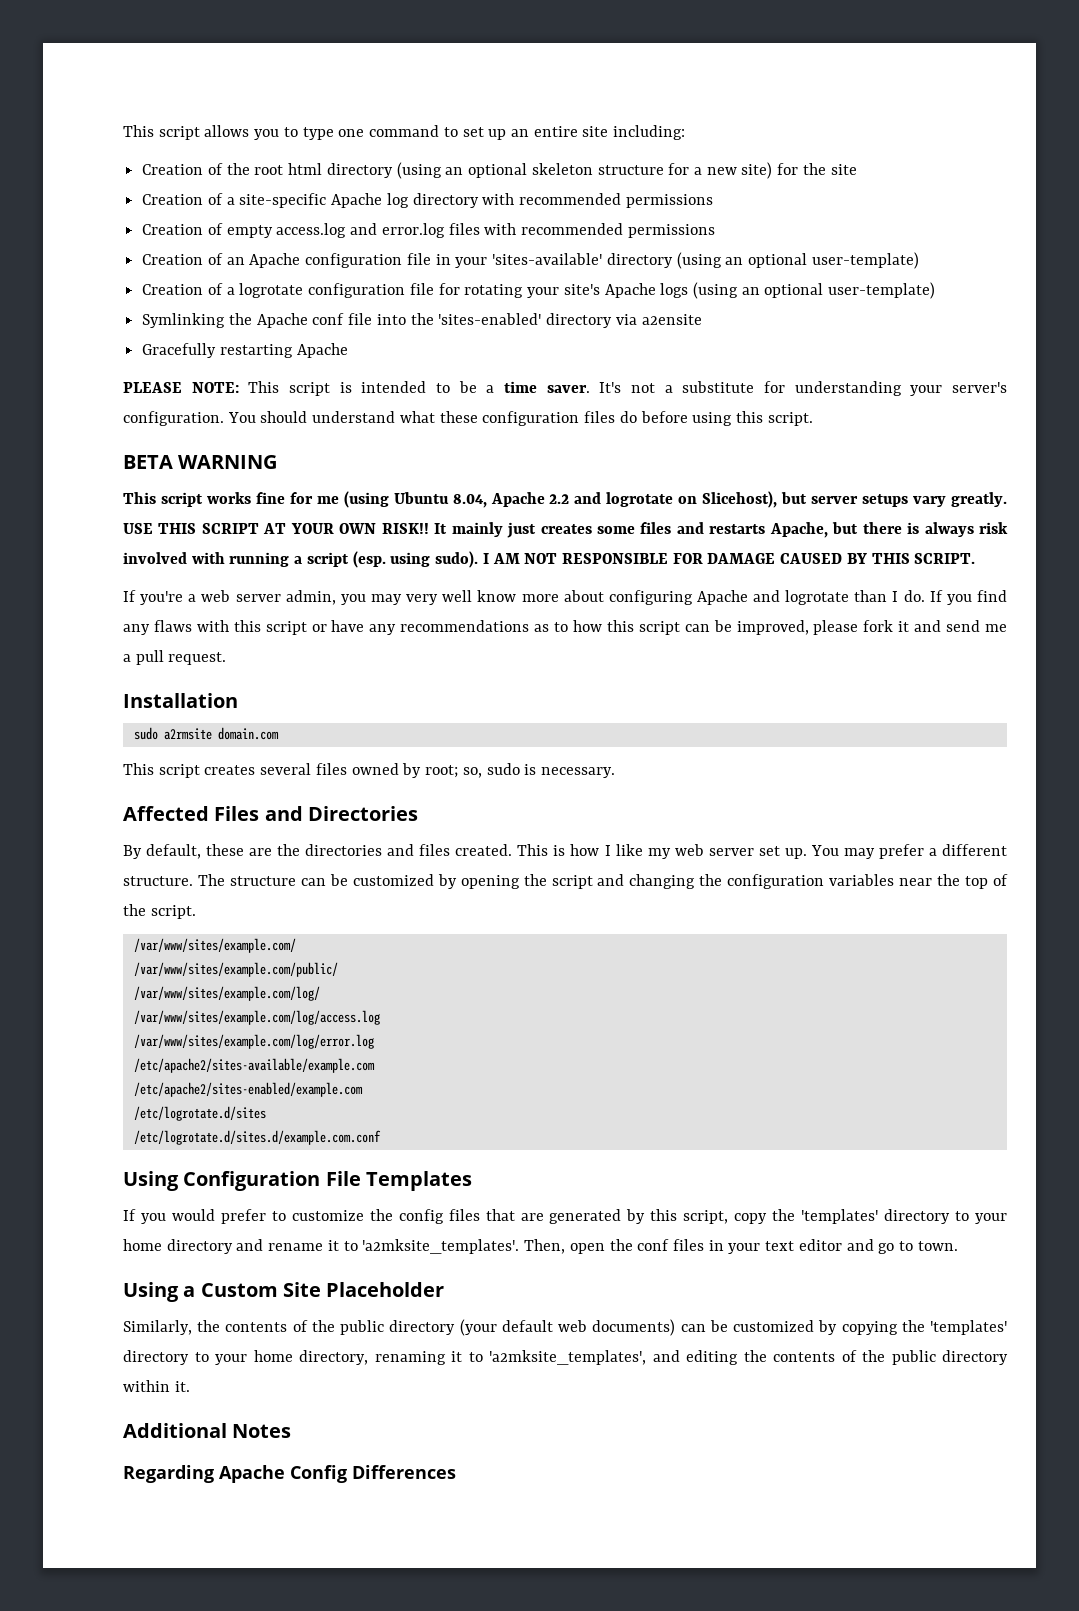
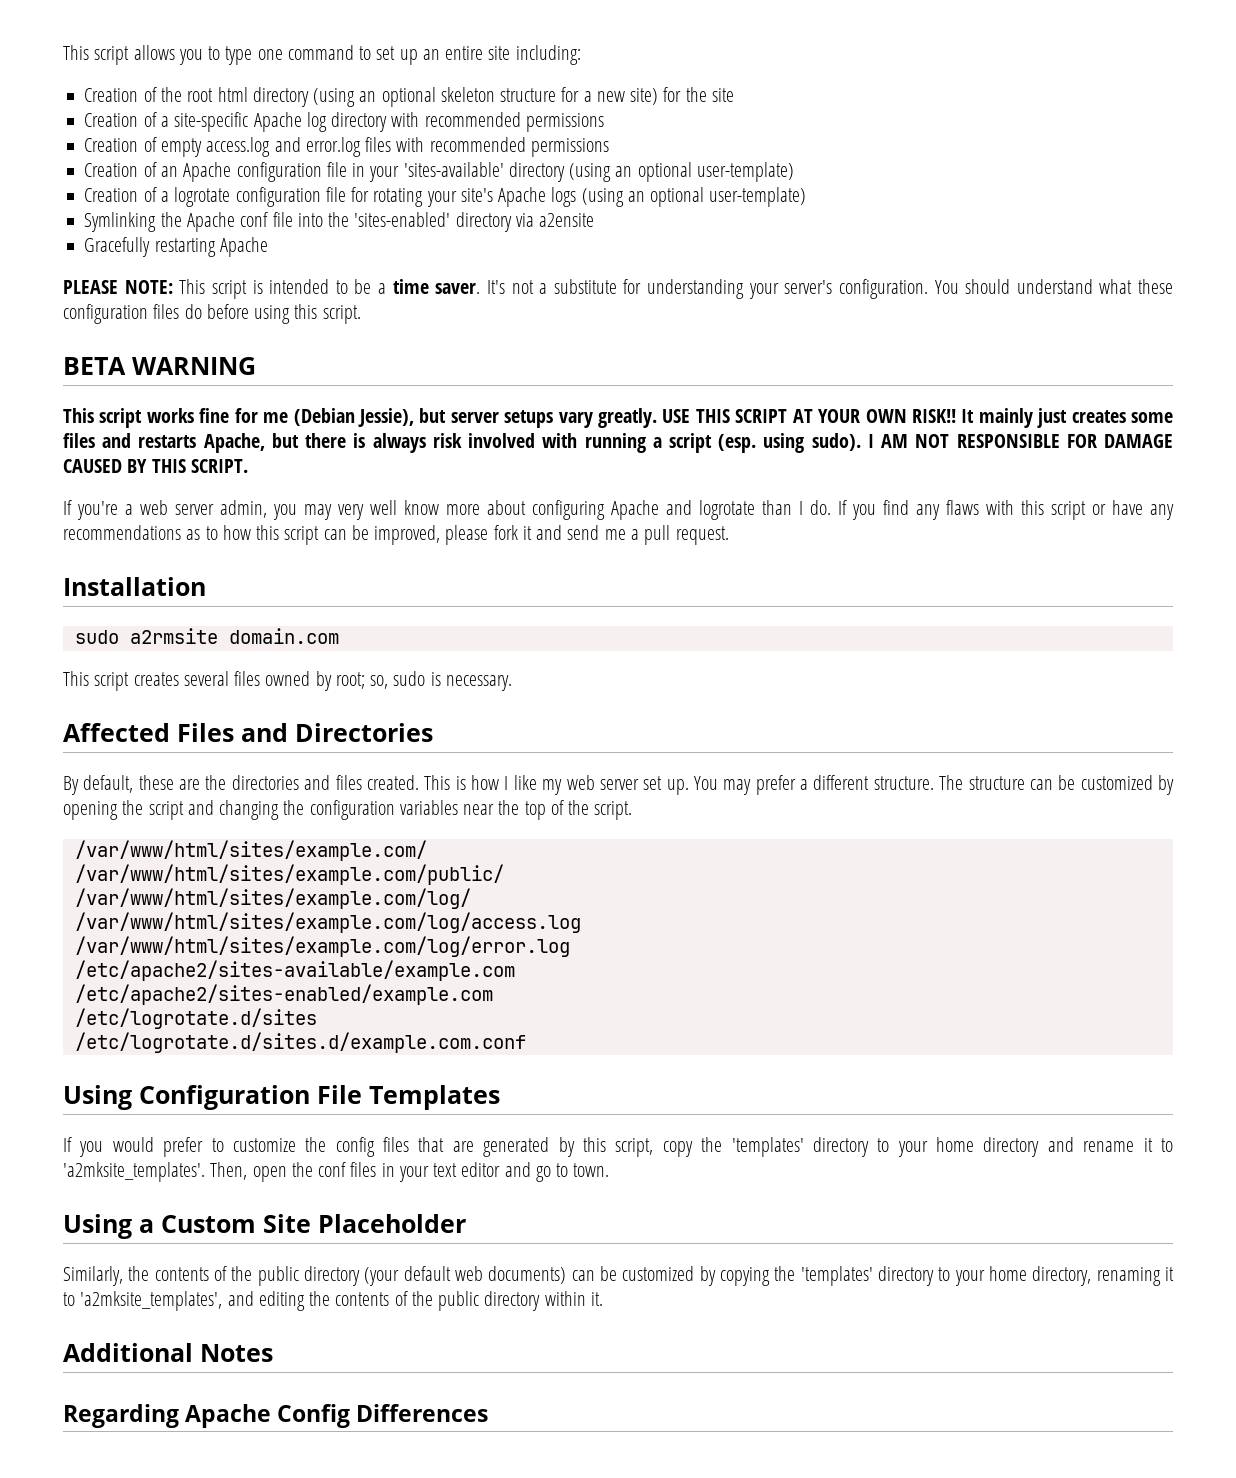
[343,491,778,508] (using Ubuntu 8.04, Apache 2.2 and logrotate on Slicehost), -> [293,408,414,427] (Debian Jessie),
[133,938,296,953] [133,962,338,977] [133,986,320,1001] [133,1010,380,1025] [133,1034,374,1049] /var/www/sites/example.com/ // /var/www/sites/example.com/public/ // /var/www/sites/example.com/log/ // /var/www/sites/example.com/log/access.log // /var/www/sites/example.com/log/error.log -> [74,840,427,861] [74,864,504,885] [74,888,471,909] [74,912,581,933] [74,936,570,957] /var/www/html/sites/example.com/ // /var/www/html/sites/example.com/public/ // /var/www/html/sites/example.com/log/ // /var/www/html/sites/example.com/log/access.log // /var/www/html/sites/example.com/log/error.log

